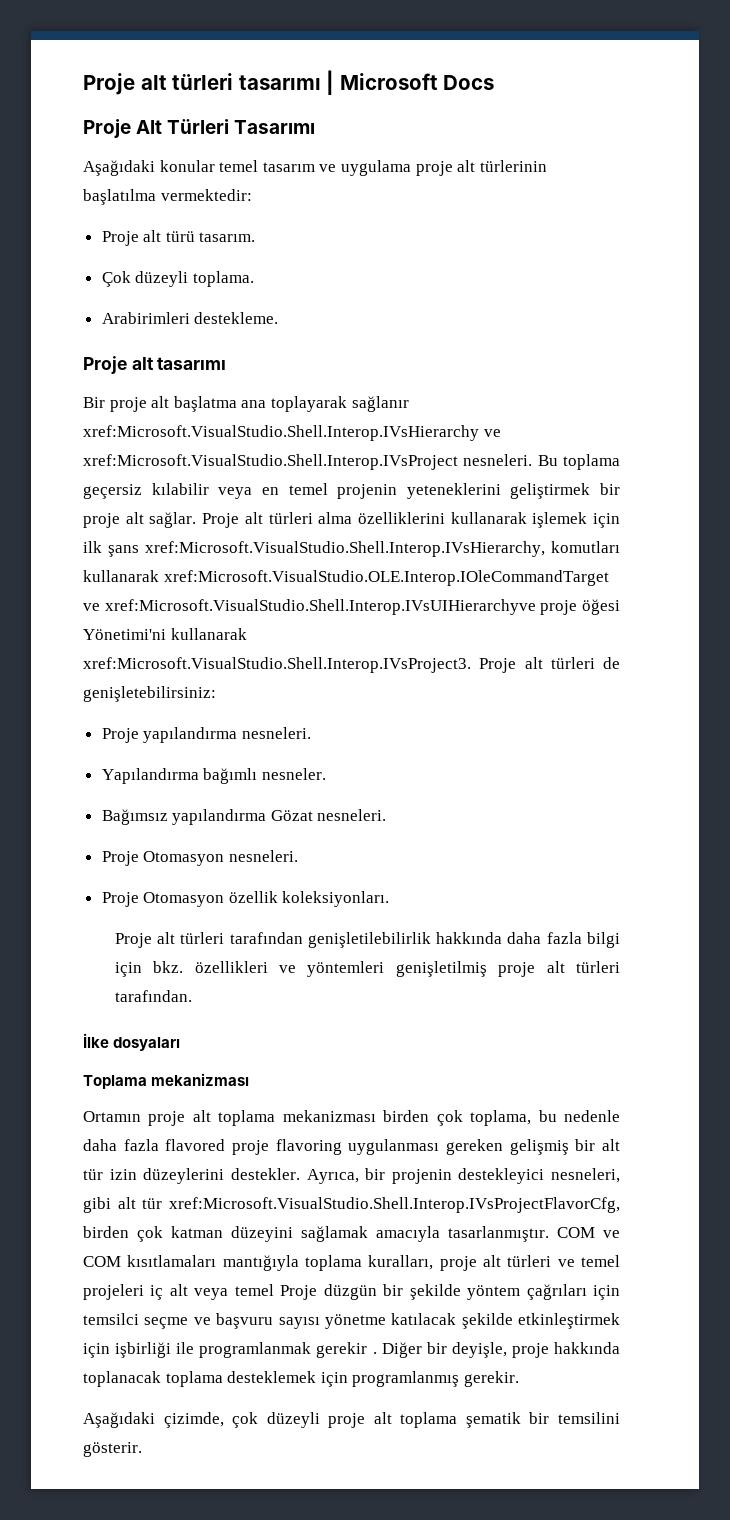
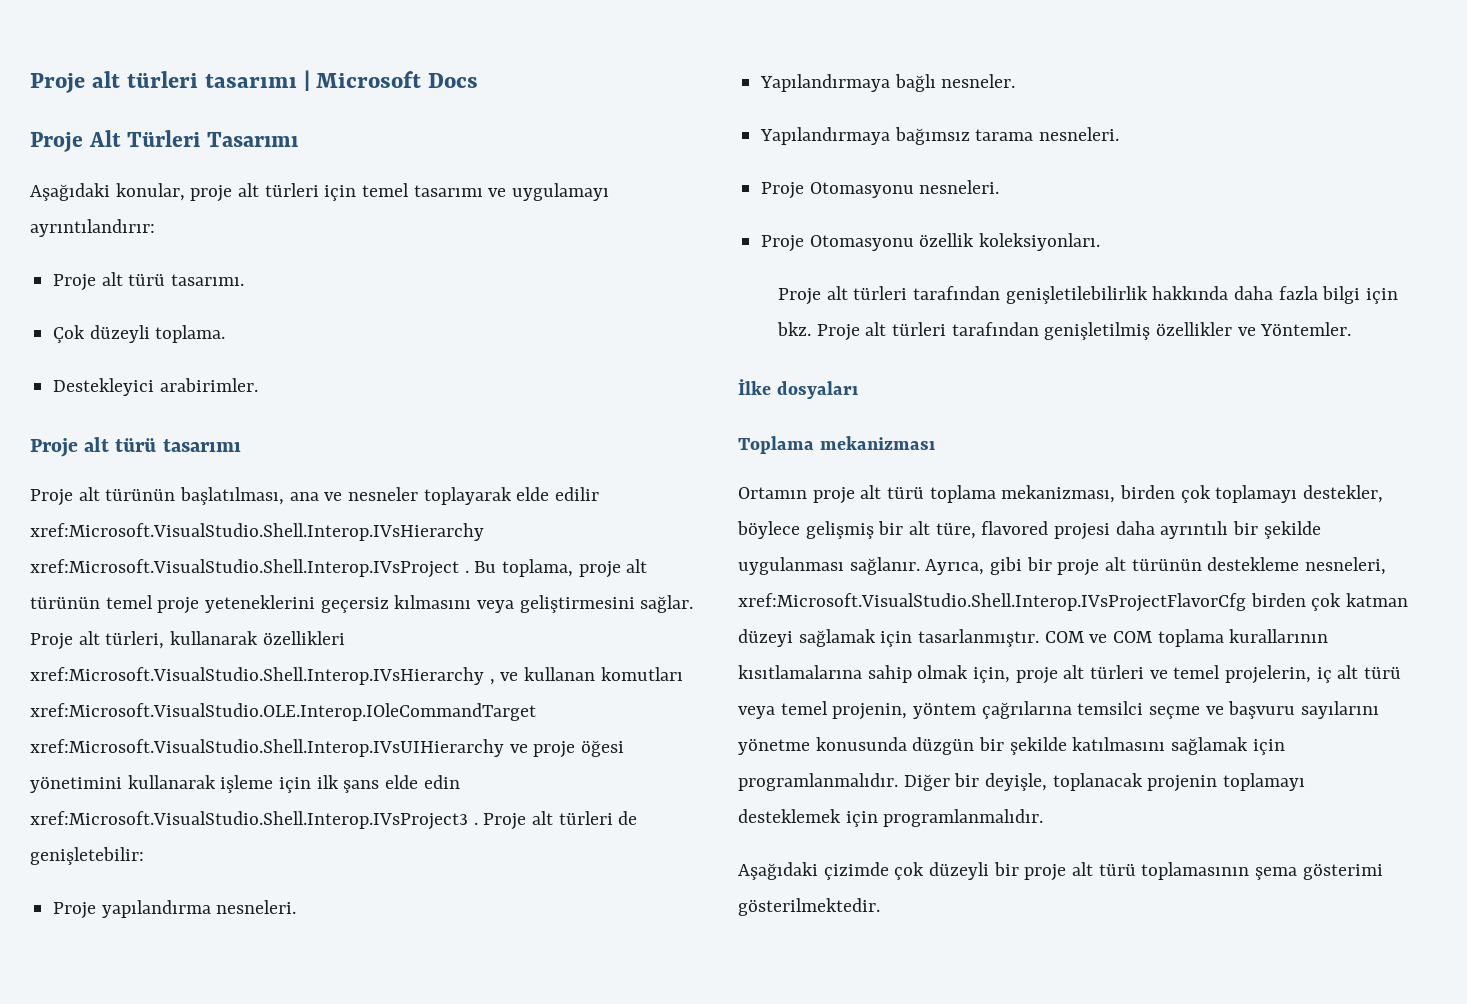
[159,160,547,176] [83,189,252,205] [101,230,256,246] konular temel tasarım ve uygulama proje alt türlerinin başlatılma vermektedir: // Proje alt türü tasarım. -> [115,183,610,202] [30,219,155,237] [53,272,245,291] konular, proje alt türleri için temel tasarımı ve uygulamayı ayrıntılandırır: // Proje alt türü tasarımı.
[101,312,279,324] [83,356,154,374] Arabirimleri destekleme. // Proje alt -> [53,378,258,396] [30,437,157,457] Destekleyici arabirimler. // Proje alt türü
[83,396,409,412] [83,425,501,441] [83,454,620,470] [83,483,620,499] [83,512,620,528] [83,541,620,557] [83,570,609,586] [83,599,620,615] [83,628,247,640] [83,657,471,673] Bir proje alt başlatma ana toplayarak sağlanır xref:Microsoft.VisualStudio.Shell.Interop.IVsHierarchy ve xref:Microsoft.VisualStudio.Shell.Interop.IVsProject nesneleri. Bu toplama geçersiz kılabilir veya en temel projenin yeteneklerini geliştirmek bir proje alt sağlar. Proje alt türleri alma özelliklerini kullanarak işlemek için ilk şans xref:Microsoft.VisualStudio.Shell.Interop.IVsHierarchy, komutları kullanarak xref:Microsoft.VisualStudio.OLE.Interop.IOleCommandTarget ve xref:Microsoft.VisualStudio.Shell.Interop.IVsUIHierarchyve proje öğesi Yönetimi'ni kullanarak xref:Microsoft.VisualStudio.Shell.Interop.IVsProject3. -> [30,487,600,506] [30,523,484,541] [30,559,648,578] [30,595,694,614] [30,631,345,650] [30,667,683,685] [30,703,536,721] [30,739,625,758] [30,775,460,793] [30,811,478,830] Proje alt türünün başlatılması, ana ve nesneler toplayarak elde edilir xref:Microsoft.VisualStudio.Shell.Interop.IVsHierarchy xref:Microsoft.VisualStudio.Shell.Interop.IVsProject . Bu toplama, proje alt türünün temel proje yeteneklerini geçersiz kılmasını veya geliştirmesini sağlar. Proje alt türleri, kullanarak özellikleri xref:Microsoft.VisualStudio.Shell.Interop.IVsHierarchy , ve kullanan komutları xref:Microsoft.VisualStudio.OLE.Interop.IOleCommandTarget xref:Microsoft.VisualStudio.Shell.Interop.IVsUIHierarchy ve proje öğesi yönetimini kullanarak işleme için ilk şans elde edin xref:Microsoft.VisualStudio.Shell.Interop.IVsProject3 .
[83,686,216,702] genişletebilirsiniz: -> [30,847,144,865] genişletebilir:
[101,768,258,784] Yapılandırma bağımlı -> [760,74,936,92] Yapılandırmaya bağlı
[101,809,387,825] [101,850,298,866] [101,892,225,907] Bağımsız yapılandırma Gözat nesneleri. // Proje Otomasyon nesneleri. // Proje Otomasyon -> [760,127,1120,145] [761,180,1000,199] [761,235,914,252] Yapılandırmaya bağımsız tarama nesneleri. // Proje Otomasyonu nesneleri. // Proje Otomasyonu
[194,961,620,977] [114,990,192,1002] özellikleri ve yöntemleri genişletilmiş proje alt türleri tarafından. -> [816,322,1352,341] Proje alt türleri tarafından genişletilmiş özellikler ve Yöntemler.
[218,1110,621,1126] [83,1139,620,1155] [83,1168,620,1184] [83,1197,620,1213] [83,1226,620,1242] [83,1255,434,1271] toplama mekanizması birden çok toplama, bu nedenle daha fazla flavored proje flavoring uygulanması gereken gelişmiş bir alt tür izin düzeylerini destekler. Ayrıca, bir projenin destekleyici nesneleri, gibi alt tür xref:Microsoft.VisualStudio.Shell.Interop.IVsProjectFlavorCfg, birden çok katman düzeyini sağlamak amacıyla tasarlanmıştır. COM ve COM kısıtlamaları mantığıyla toplama kuralları, -> [887,485,1384,503] [737,521,1321,540] [738,557,1387,576] [738,593,1409,612] [738,629,1329,647] [738,665,1011,683] türü toplama mekanizması, birden çok toplamayı destekler, böylece gelişmiş bir alt türe, flavored projesi daha ayrıntılı bir şekilde uygulanması sağlanır. Ayrıca, gibi bir proje alt türünün destekleme nesneleri, xref:Microsoft.VisualStudio.Shell.Interop.IVsProjectFlavorCfg birden çok katman düzeyi sağlamak için tasarlanmıştır. COM ve COM toplama kurallarının kısıtlamalarına sahip olmak için,
[83,1284,144,1300] projeleri -> [1225,665,1312,684] projelerin,
(188, 1290) none -> [1364,666,1402,679] türü
[280,1284,620,1300] [83,1313,620,1329] [83,1342,621,1358] [83,1371,519,1387] [83,1412,224,1428] Proje düzgün bir şekilde yöntem çağrıları için temsilci seçme ve başvuru sayısı yönetme katılacak şekilde etkinleştirmek için işbirliği ile programlanmak gerekir . Diğer bir deyişle, proje hakkında toplanacak toplama desteklemek için programlanmış gerekir. // Aşağıdaki çizimde, -> [832,701,1380,720] [738,737,1285,755] [738,773,1306,792] [738,809,1044,827] [738,862,889,880] projenin, yöntem çağrılarına temsilci seçme ve başvuru sayılarını yönetme konusunda düzgün bir şekilde katılmasını sağlamak için programlanmalıdır. Diğer bir deyişle, toplanacak projenin toplamayı desteklemek için programlanmalıdır. // Aşağıdaki çizimde
[328,1412,620,1428] [83,1442,142,1457] proje alt toplama şematik bir temsilini gösterir. -> [993,862,1383,881] [738,898,880,916] bir proje alt türü toplamasının şema gösterimi gösterilmektedir.

